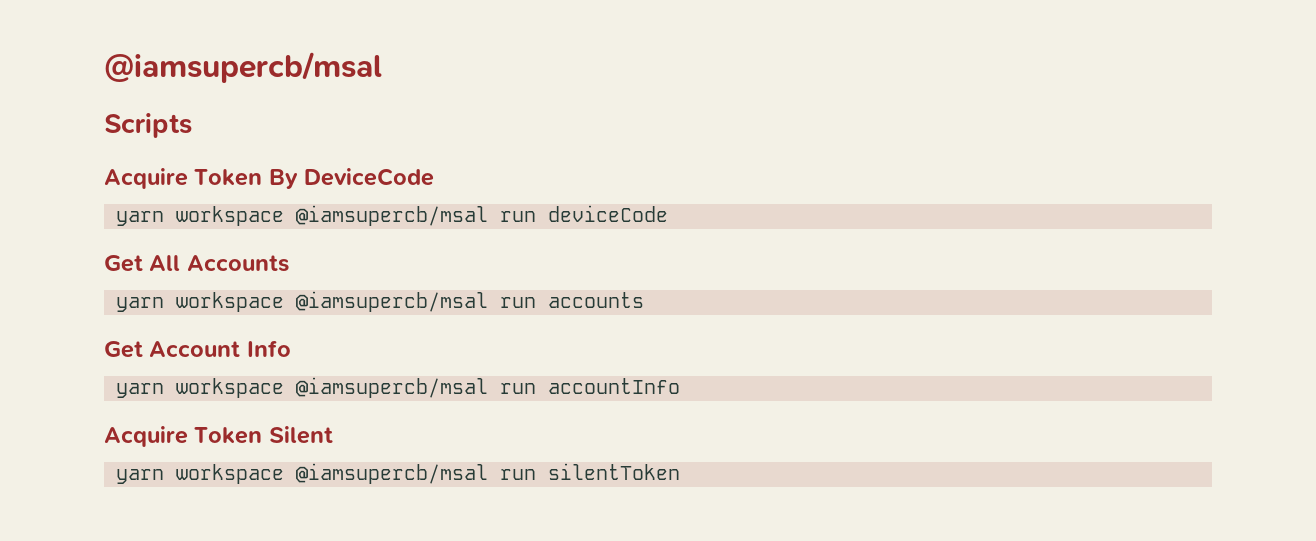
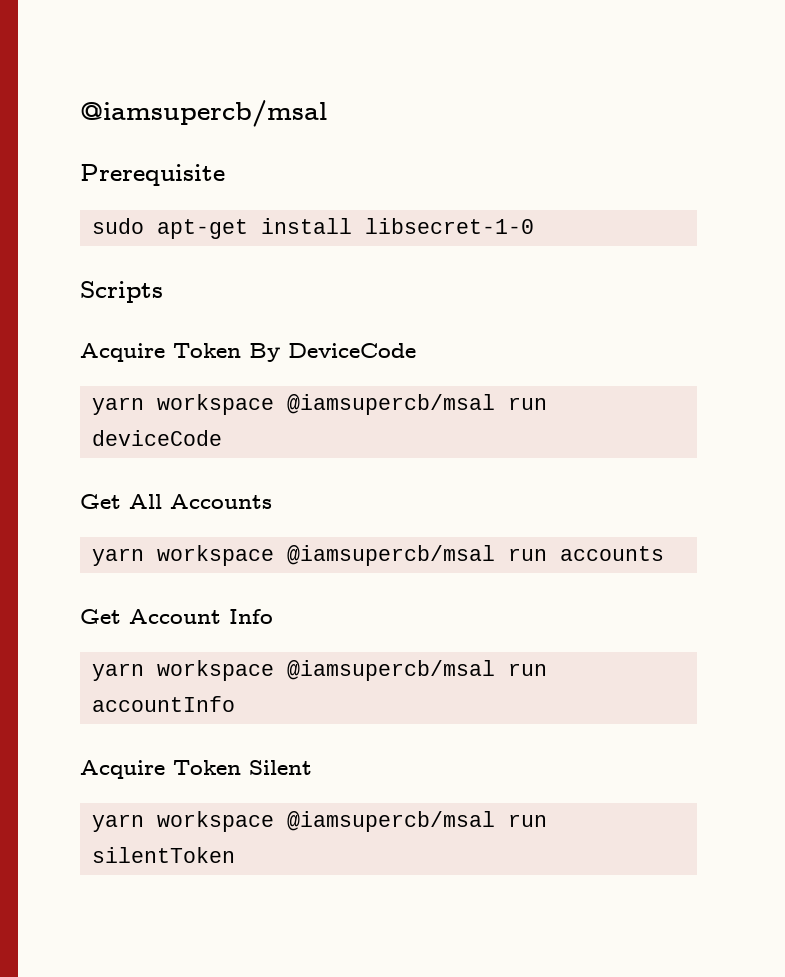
[104,51,382,83] @iamsupercb/msal -> [80,100,327,127] [80,164,225,186] [92,218,535,239] @iamsupercb/msal // Prerequisite // sudo apt-get install libsecret-1-0

